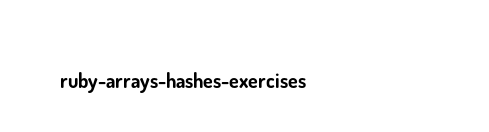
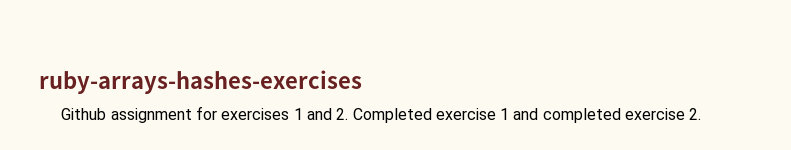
(306, 82) none -> [61,106,702,123] // Github assignment for exercises 1 and 2. Completed exercise 1 and completed exercise 2.

